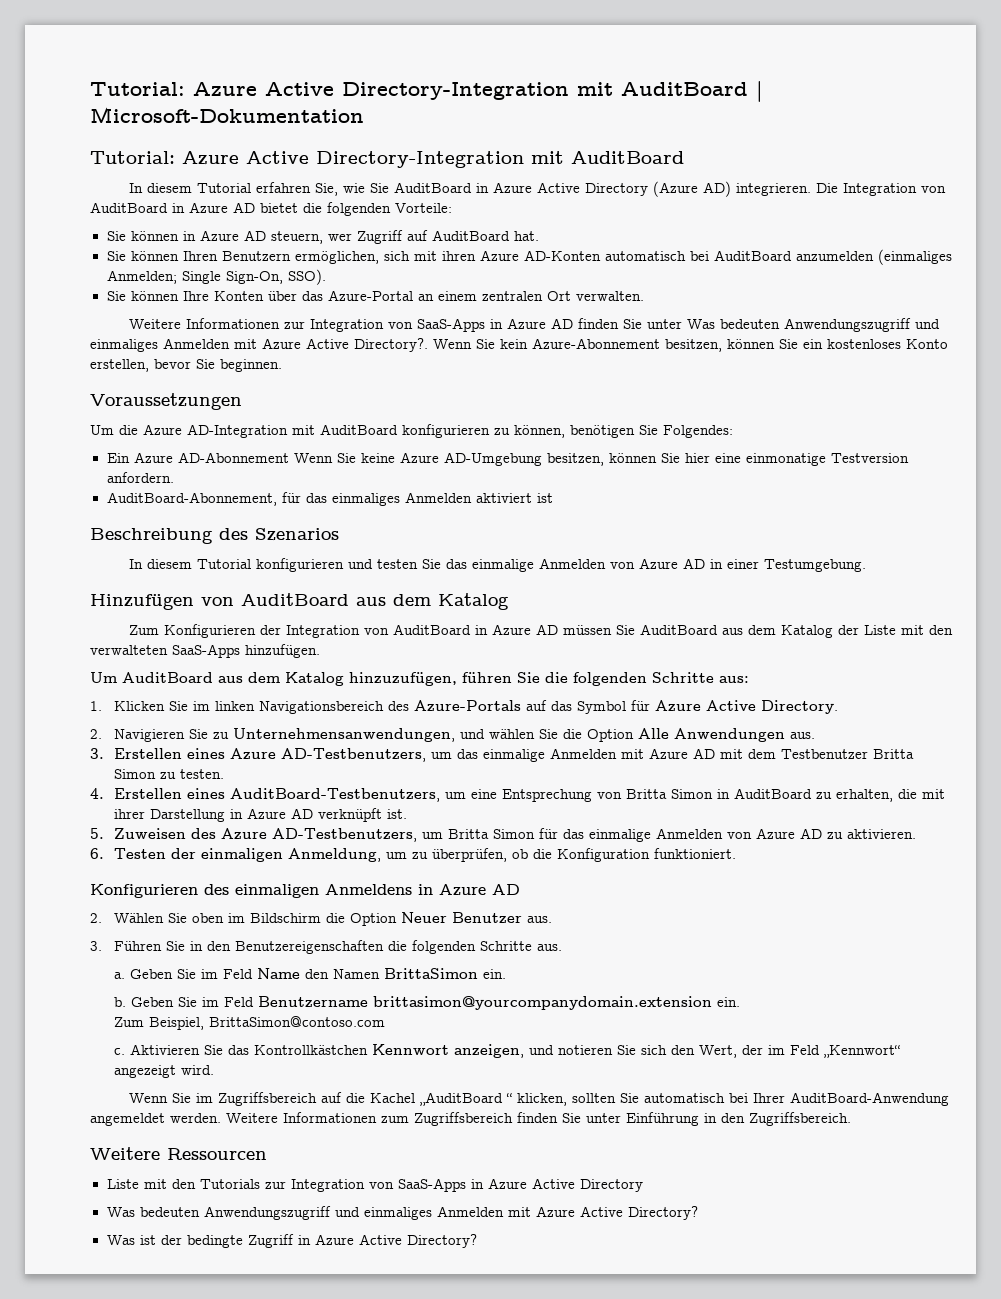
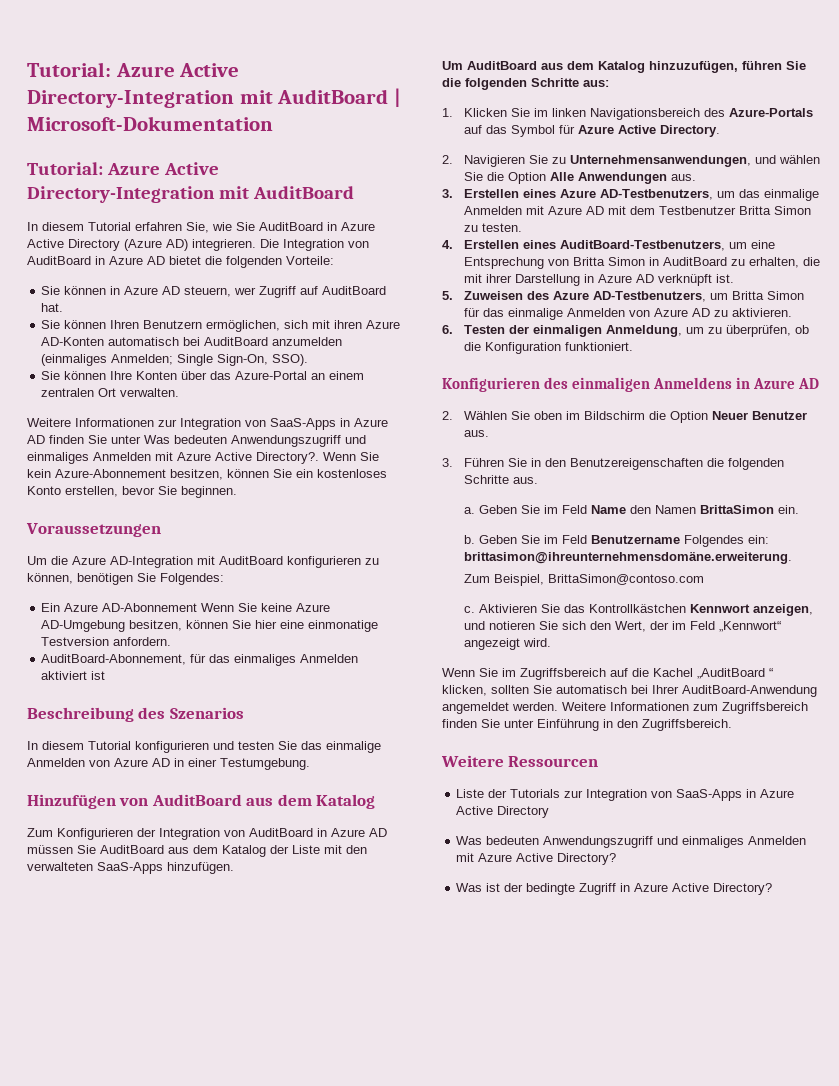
[372,996,740,1010] brittasimon@yourcompanydomain.extension ein. -> [683,535,769,547] [463,551,792,564] Folgendes ein: brittasimon@ihreunternehmensdomäne.erweiterung.
[143,1179,196,1189] mit den -> [488,789,508,798] der

